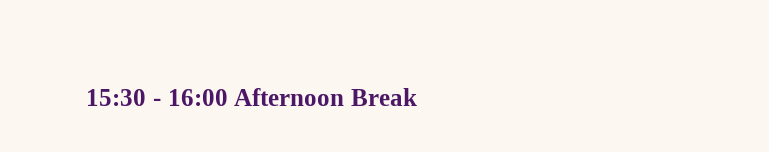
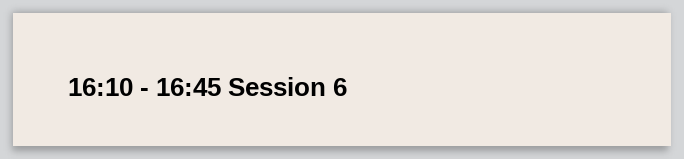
[86,88,417,106] 15:30 - 16:00 Afternoon Break -> [68,77,348,96] 16:10 - 16:45 Session 6

